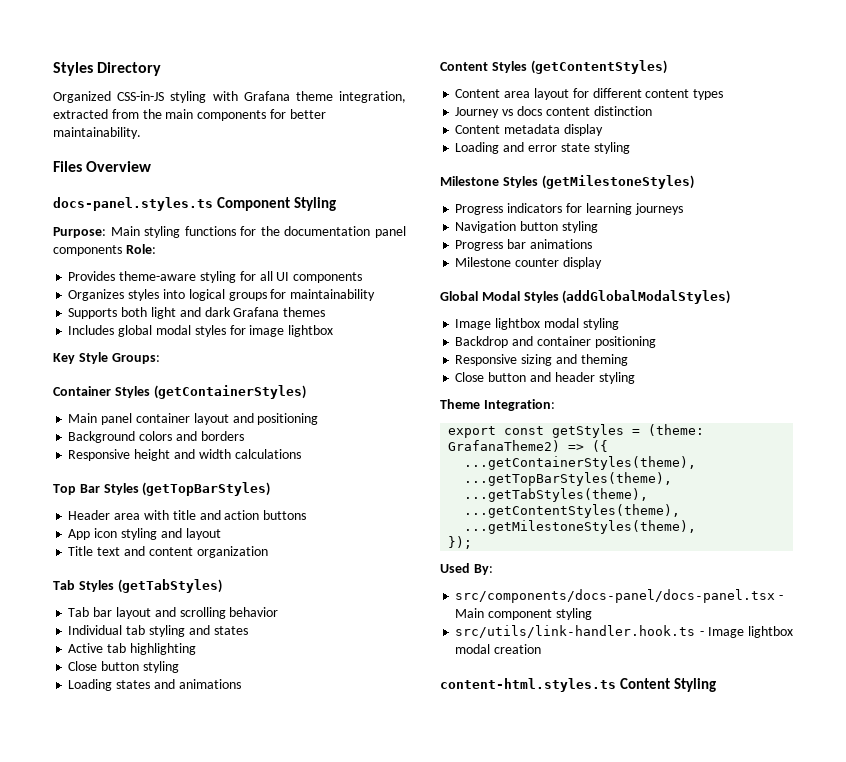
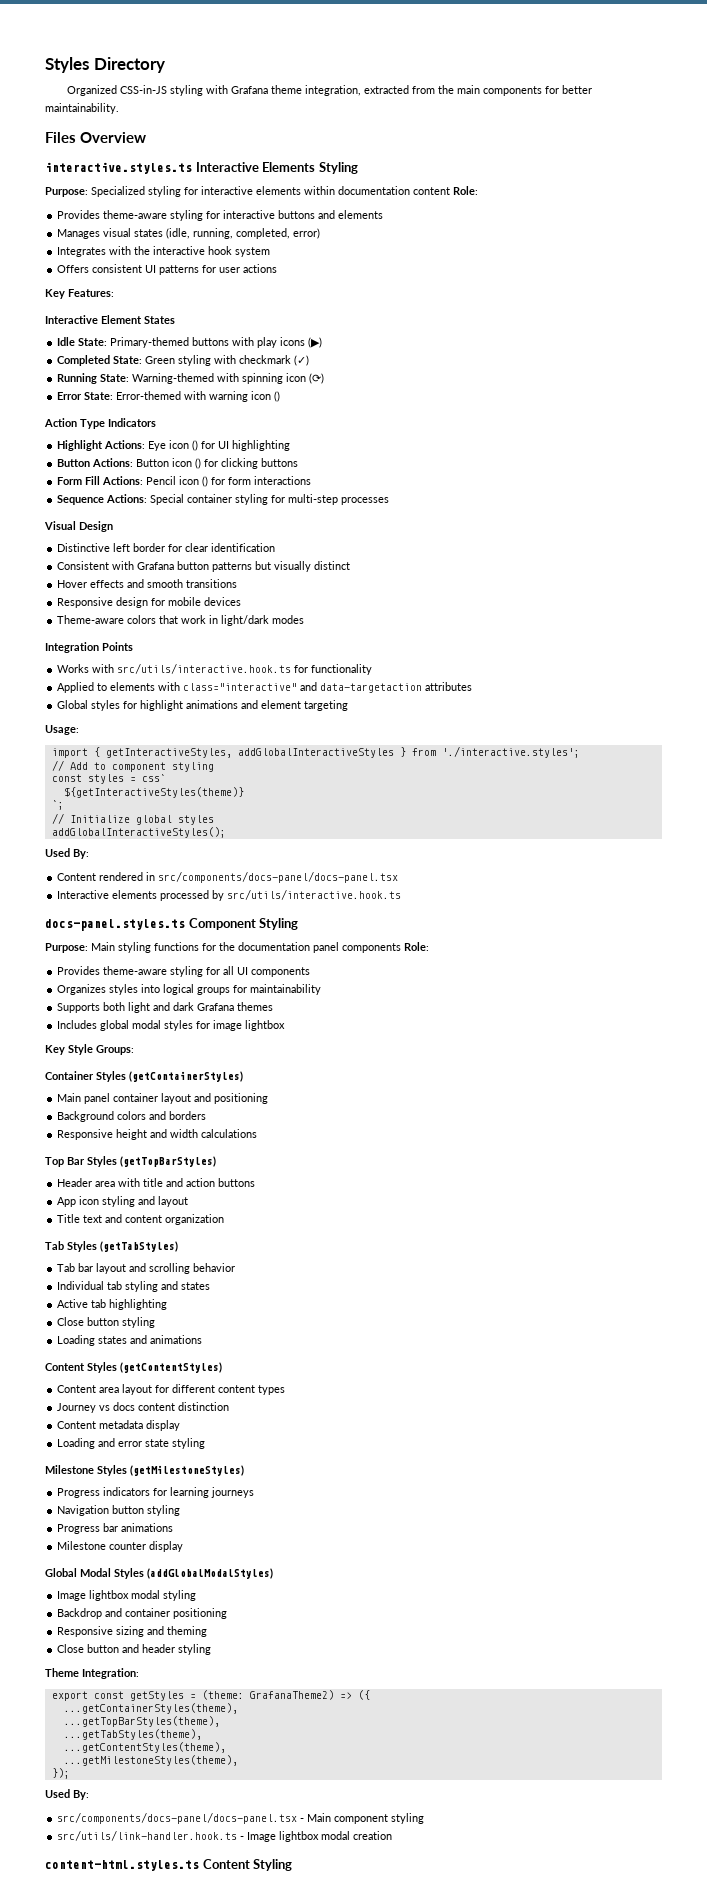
(152, 166) none -> [45,162,358,174] [45,186,478,197] [57,210,384,221] [57,228,321,239] [57,246,271,257] [57,264,278,275] [45,289,114,299] [45,315,175,324] [57,337,323,348] [57,355,310,366] [57,373,325,384] [57,391,281,402] [44,418,156,429] [57,440,291,451] [57,458,299,469] [57,476,312,487] [57,494,390,505] [44,521,113,532] [57,543,276,552] [57,561,351,572] [57,579,238,588] [57,597,242,608] [57,615,305,626] [45,642,133,653] [57,663,373,675] [57,682,473,693] [57,700,349,711] [45,725,79,735] [51,746,580,758] [51,760,214,772] [51,774,166,784] [63,787,244,798] [51,800,64,810] [51,813,214,825] [51,827,226,838] [45,848,89,859] [57,871,399,883] [57,889,402,901] // interactive.styles.ts Interactive Elements Styling // Purpose: Specialized styling for interactive elements within documentation content Role: // Provides theme-aware styling for interactive buttons and elements // Manages visual states (idle, running, completed, error) // Integrates with the interactive hook system // Offers consistent UI patterns for user actions // Key Features: // Interactive Element States // Idle State: Primary-themed buttons with play icons (▶) // Completed State: Green styling with checkmark (✓) // Running State: Warning-themed with spinning icon (⟳) // Error State: Error-themed with warning icon () // Action Type Indicators // Highlight Actions: Eye icon () for UI highlighting // Button Actions: Button icon () for clicking buttons // Form Fill Actions: Pencil icon () for form interactions // Sequence Actions: Special container styling for multi-step processes // Visual Design // Distinctive left border for clear identification // Consistent with Grafana button patterns but visually distinct // Hover effects and smooth transitions // Responsive design for mobile devices // Theme-aware colors that work in light/dark modes // Integration Points // Works with src/utils/interactive.hook.ts for functionality // Applied to elements with class="interactive" and data-targetaction attributes // Global styles for highlight animations and element targeting // Usage: // import { getInteractiveStyles, addGlobalInteractiveStyles } from './interactive.styles'; // // Add to component styling // const styles = css` // ${getInteractiveStyles(theme)} // `; // // Initialize global styles // addGlobalInteractiveStyles(); // Used By: // Content rendered in src/components/docs-panel/docs-panel.tsx // Interactive elements processed by src/utils/interactive.hook.ts

